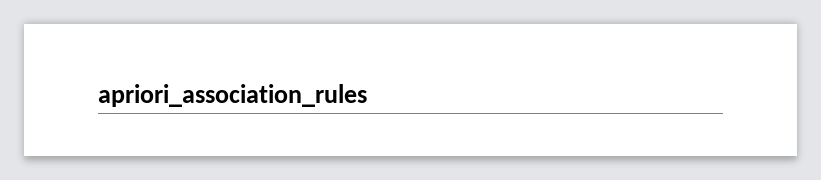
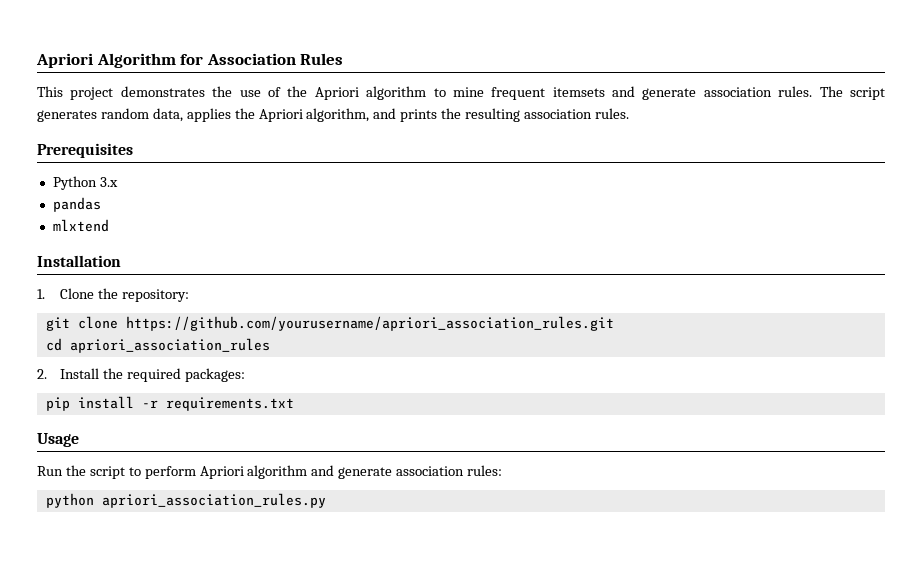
[98,84,367,107] apriori_association_rules -> [36,53,344,68] [37,86,886,100] [37,108,629,122] [37,143,133,158] [52,176,118,190] [52,197,101,212] [52,219,109,232] [37,255,121,267] [37,288,190,302] [45,316,614,331] [45,338,270,353] [37,368,246,382] [45,396,294,411] [37,433,79,447] [37,465,503,479] [45,493,326,508] Apriori Algorithm for Association Rules // This project demonstrates the use of the Apriori algorithm to mine frequent itemsets and generate association rules. The script generates random data, applies the Apriori algorithm, and prints the resulting association rules. // Prerequisites // Python 3.x // pandas // mlxtend // Installation // 1. Clone the repository: // git clone https://github.com/yourusername/apriori_association_rules.git // cd apriori_association_rules // 2. Install the required packages: // pip install -r requirements.txt // Usage // Run the script to perform Apriori algorithm and generate association rules: // python apriori_association_rules.py

